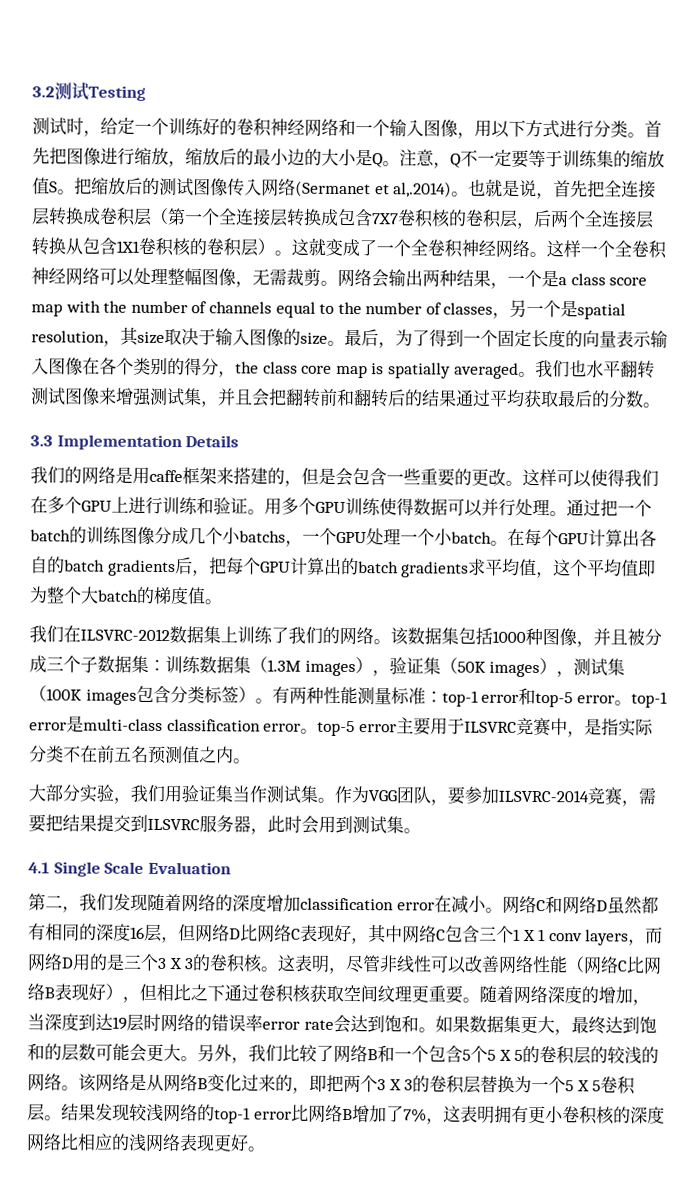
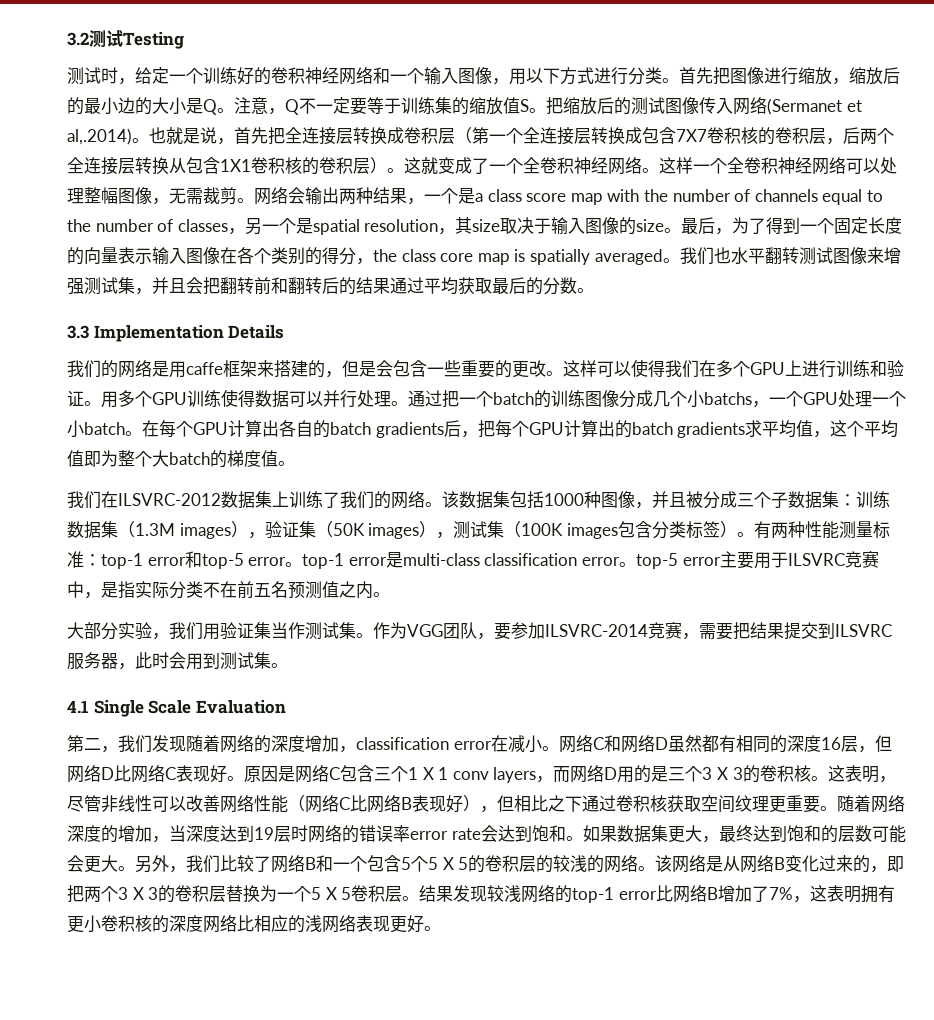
(301, 903) none -> [339,746,356,753] ，
[351,924,403,945] ，其中 -> [227,766,295,782] 。原因是
[78,1013,113,1031] 到达 -> [220,825,254,842] 达到

